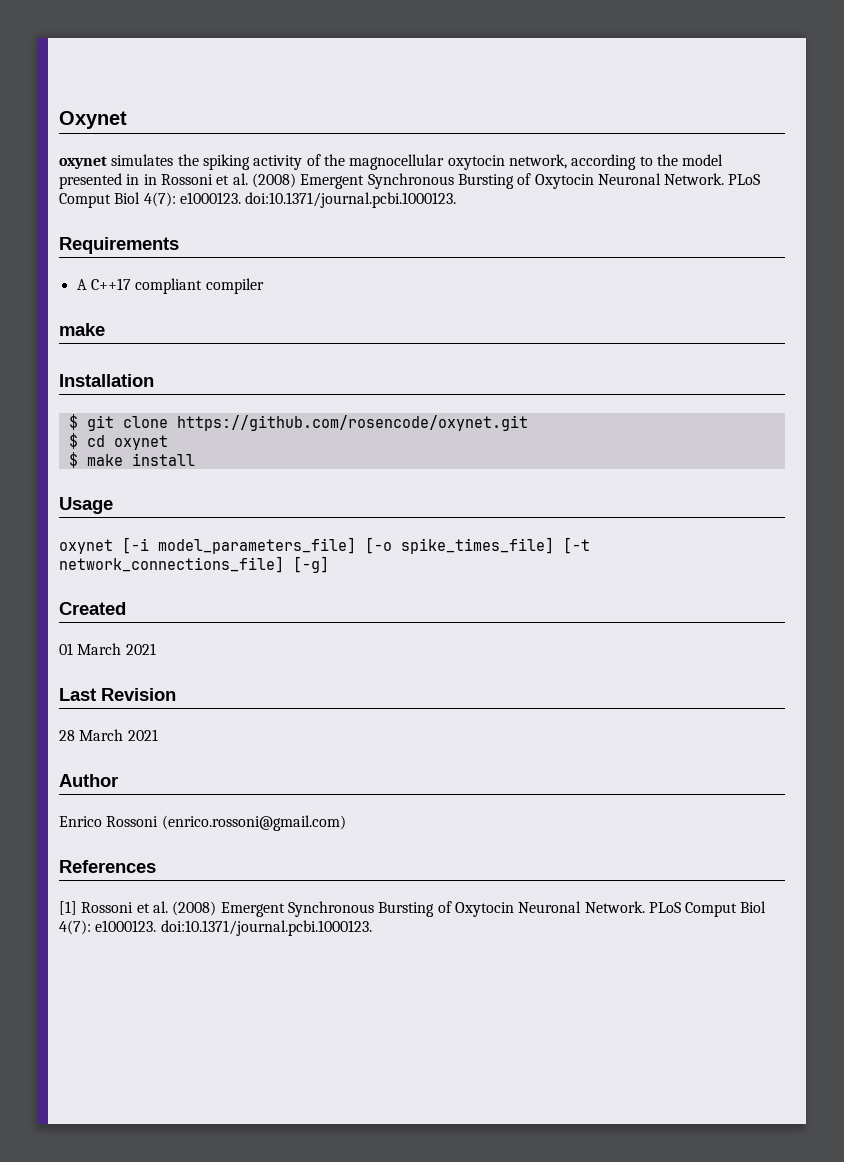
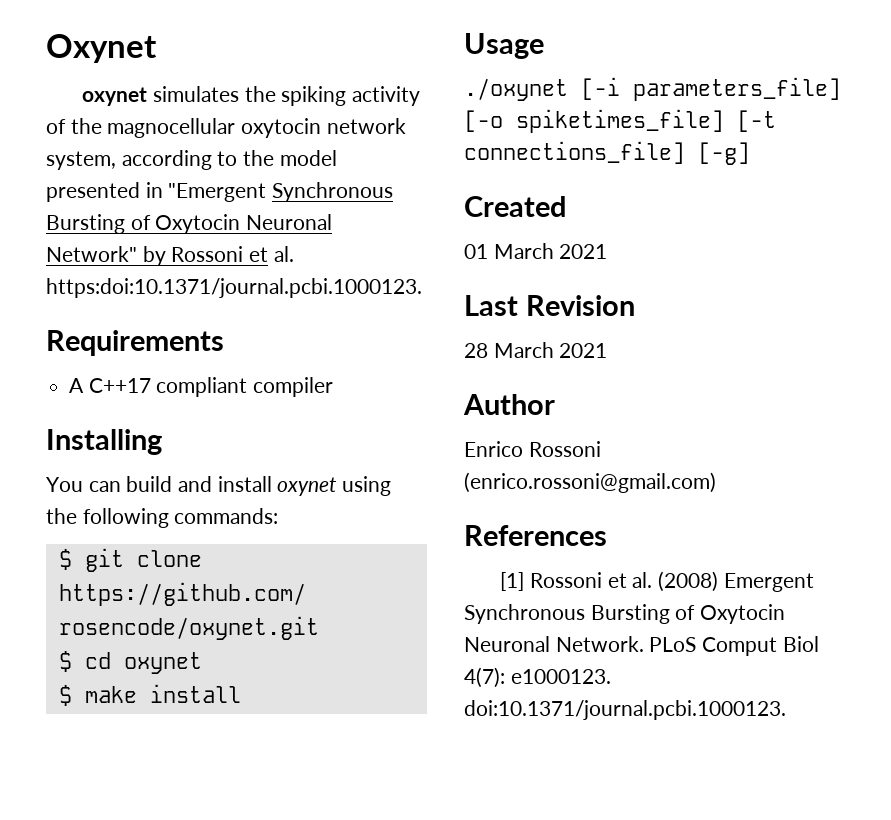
[508,154,567,169] network, -> [326,118,406,134] [46,151,116,170] network system,
[143,173,761,189] [59,192,457,208] in Rossoni et al. (2008) Emergent Synchronous Bursting of Oxytocin Neuronal Network. PLoS Comput Biol 4(7): e1000123. doi:10.1371/journal.pcbi.1000123. -> [168,182,394,202] [46,214,333,234] [46,246,294,266] [46,278,422,298] "Emergent Synchronous Bursting of Oxytocin Neuronal Network" by Rossoni et al. https:doi:10.1371/journal.pcbi.1000123.
[59,323,105,336] [59,374,154,387] make // Installation -> [46,429,162,455] [46,476,392,496] [46,508,279,528] Installing // You can build and install oxynet using the following commands:
[59,537,590,554] [59,556,284,573] oxynet [-i model_parameters_file] [-o spike_times_file] [-t network_connections_file] -> [464,77,841,101] [464,109,776,133] [464,141,685,164] ./oxynet [-i parameters_file] [-o spiketimes_file] [-t connections_file]

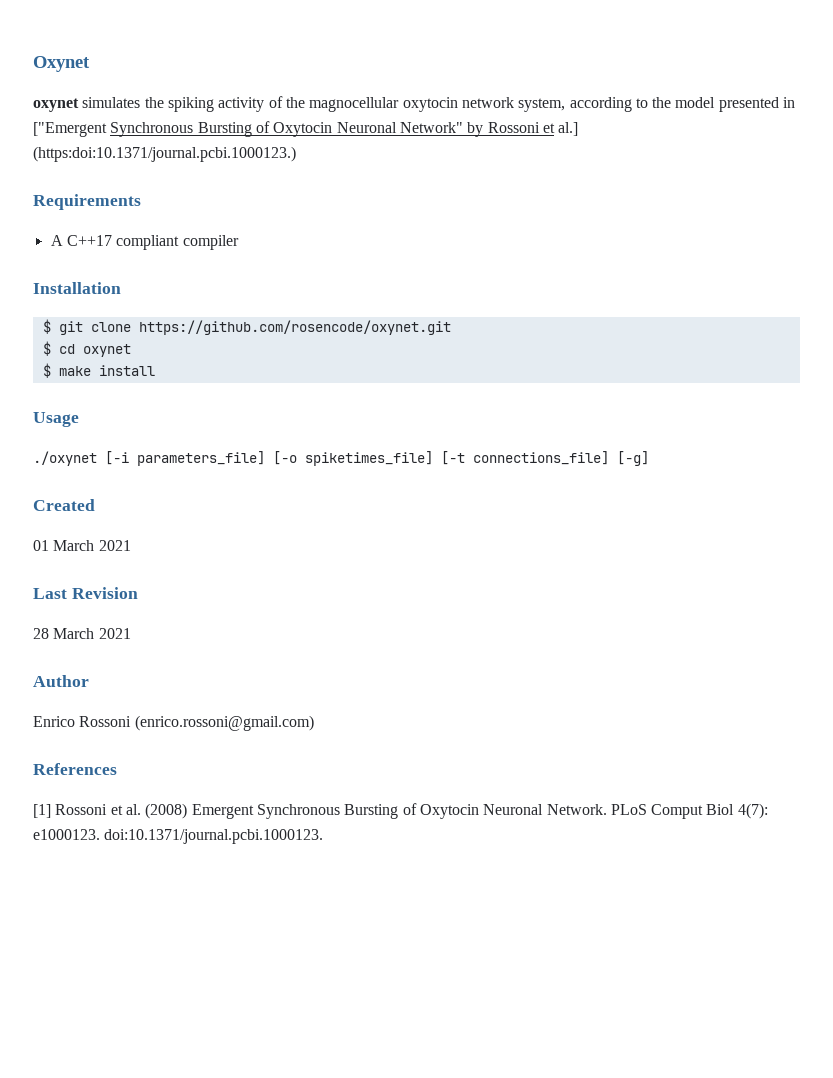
[168,183,267,202] "Emergent -> [33,122,107,137] ["Emergent
[273,246,294,262] [46,278,422,298] al. https:doi:10.1371/journal.pcbi.1000123. -> [558,122,579,136] [33,146,296,162] al.] (https:doi:10.1371/journal.pcbi.1000123.)
[46,429,162,455] [46,476,392,496] [46,508,279,528] Installing // You can build and install oxynet using the following commands: -> [33,282,121,294] Installation

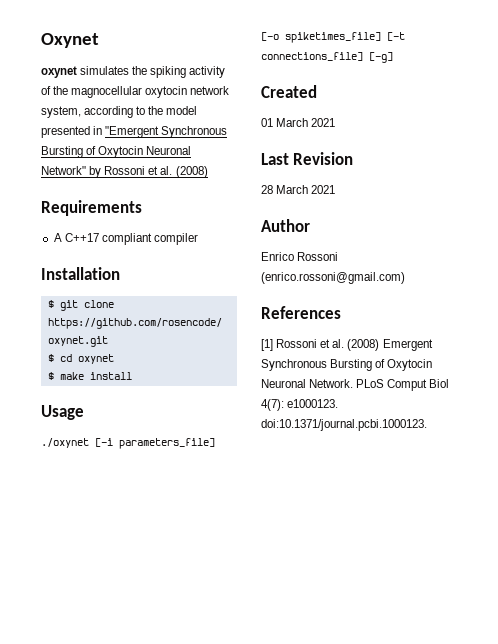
[33,122,107,137] ["Emergent -> [105,126,160,138] "Emergent
[558,122,579,136] [33,146,296,162] al.] (https:doi:10.1371/journal.pcbi.1000123.) -> [160,166,208,178] al. (2008)

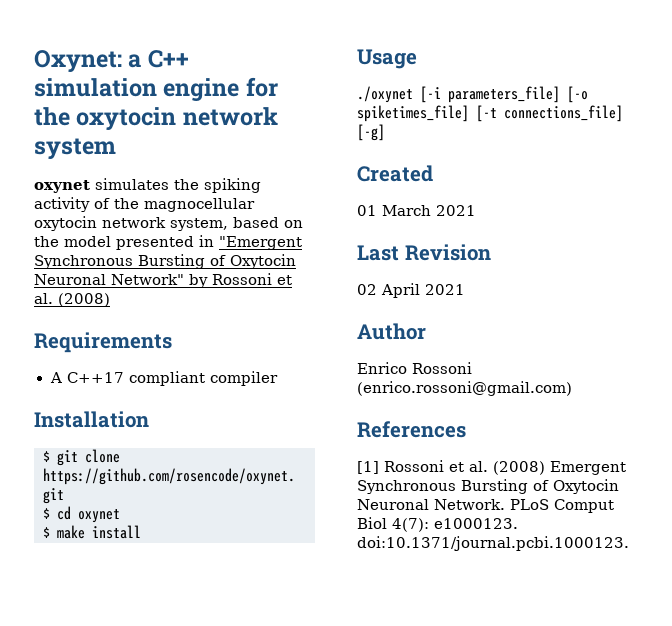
[41,33,99,48] Oxynet -> [34,50,189,73] [34,77,278,102] [34,107,278,131] [34,138,116,160] Oxynet: a C++ simulation engine for the oxytocin network system
[84,106,146,118] according to -> [233,217,303,228] based on
[261,185,309,194] 28 March -> [357,283,420,298] 02 April

